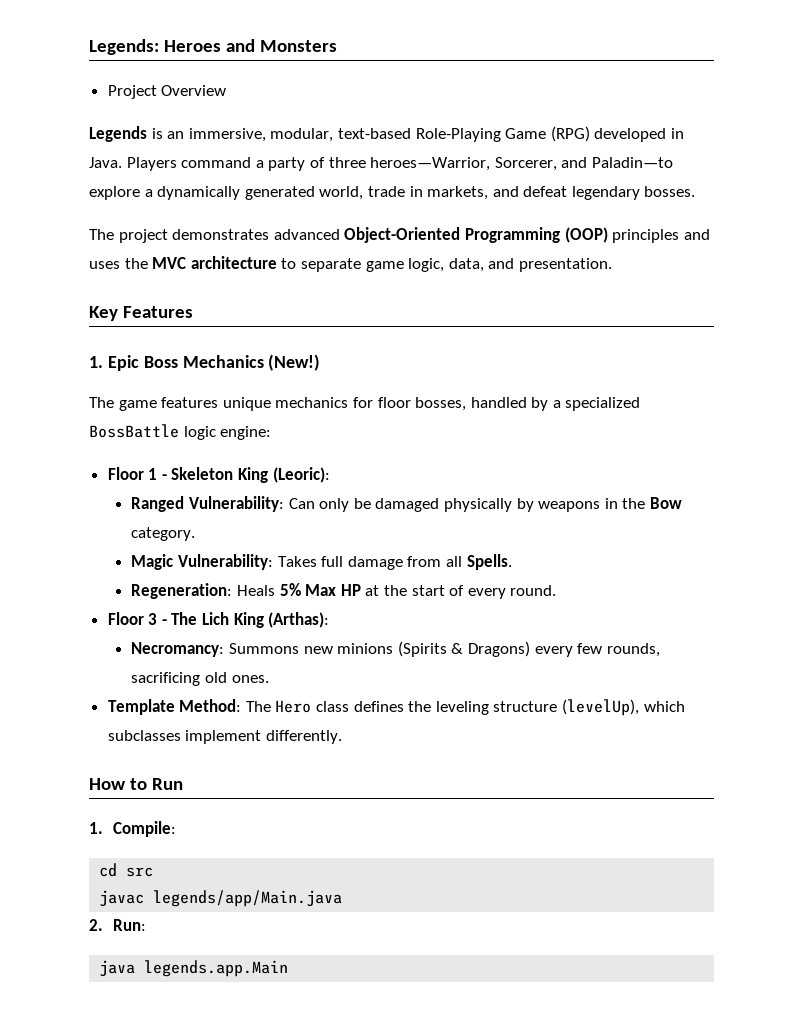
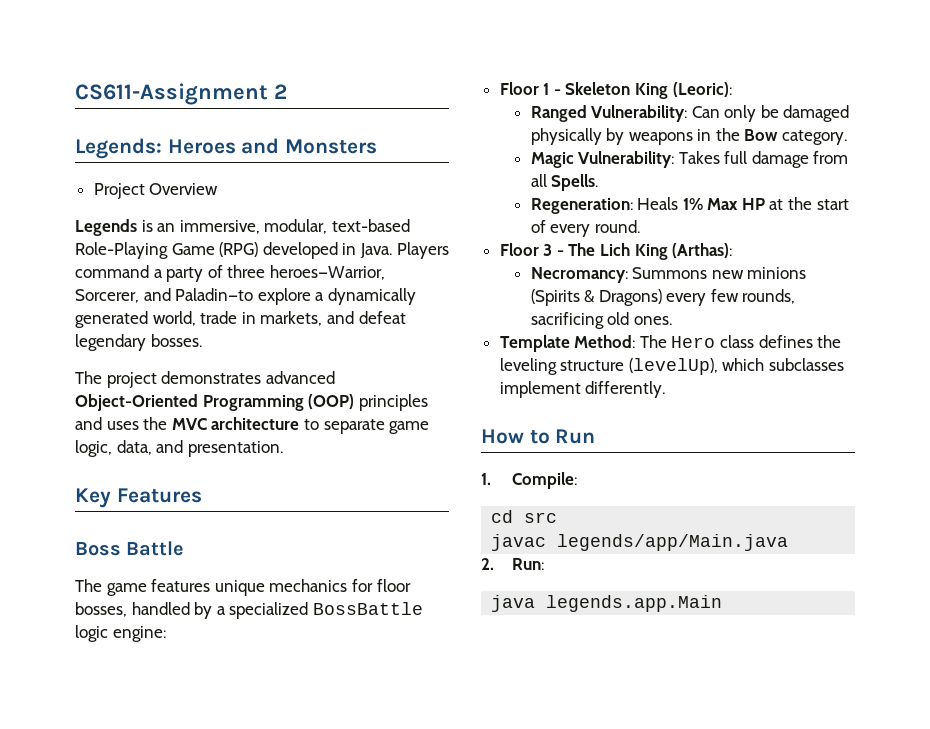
(89, 47) none -> [75,83,287,105] CS611-Assignment 2 //
[89,354,321,371] 1. Epic Boss Mechanics (New!) -> [75,541,185,556] Boss Battle
[279,583,301,596] 5% -> [682,198,703,210] 1%

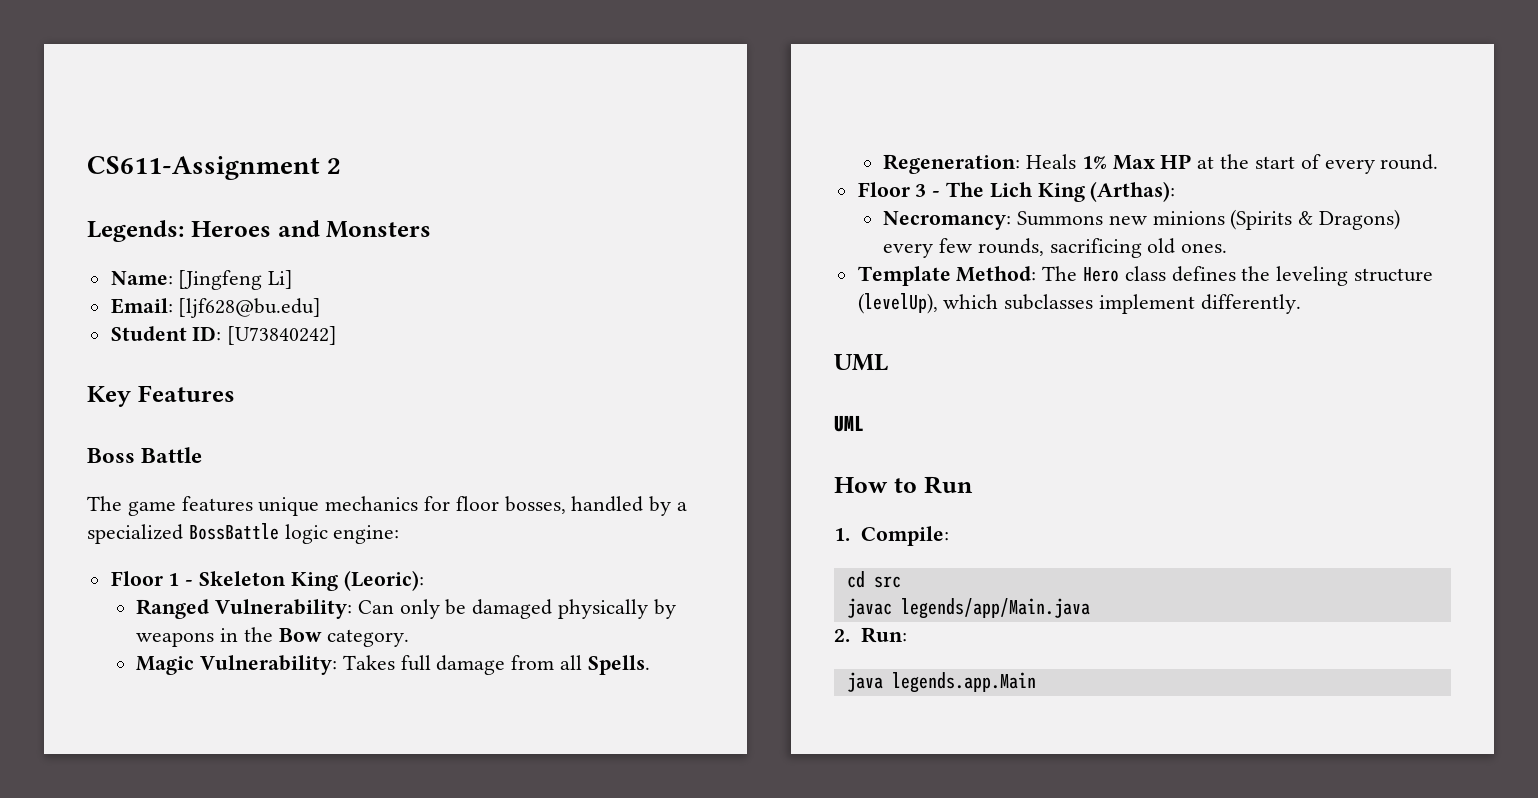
[93,183,219,199] [75,219,410,236] [75,242,449,259] [75,265,385,282] [75,288,416,305] [75,311,406,328] [75,334,202,351] [75,371,335,388] [75,394,428,411] [75,417,430,434] [75,440,283,457] Project Overview // Legends is an immersive, modular, text-based Role-Playing Game (RPG) developed in Java. Players command a party of three heroes—Warrior, Sorcerer, and Paladin—to explore a dynamically generated world, trade in markets, and defeat legendary bosses. // The project demonstrates advanced Object-Oriented Programming (OOP) principles and uses the MVC architecture to separate game logic, data, and presentation. -> [110,270,294,290] [110,298,322,318] [110,326,338,345] Name: [Jingfeng Li] // Email: [ljf628@bu.edu] // Student ID: [U73840242]
(666, 389) none -> [834,354,888,371] [834,415,864,432] // UML // UML

